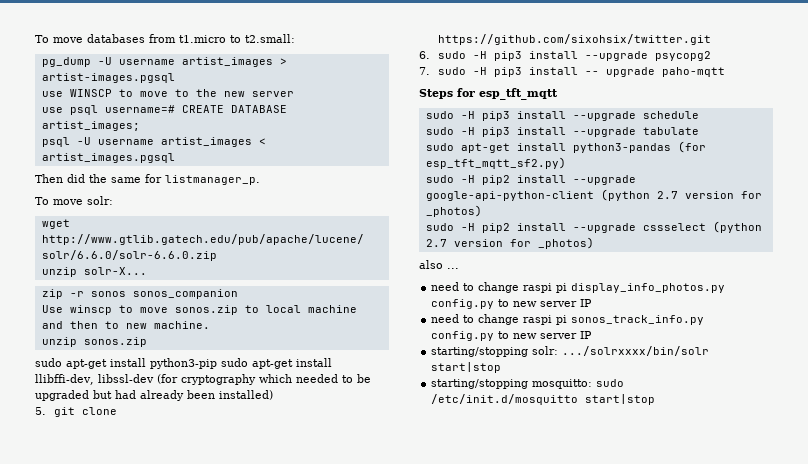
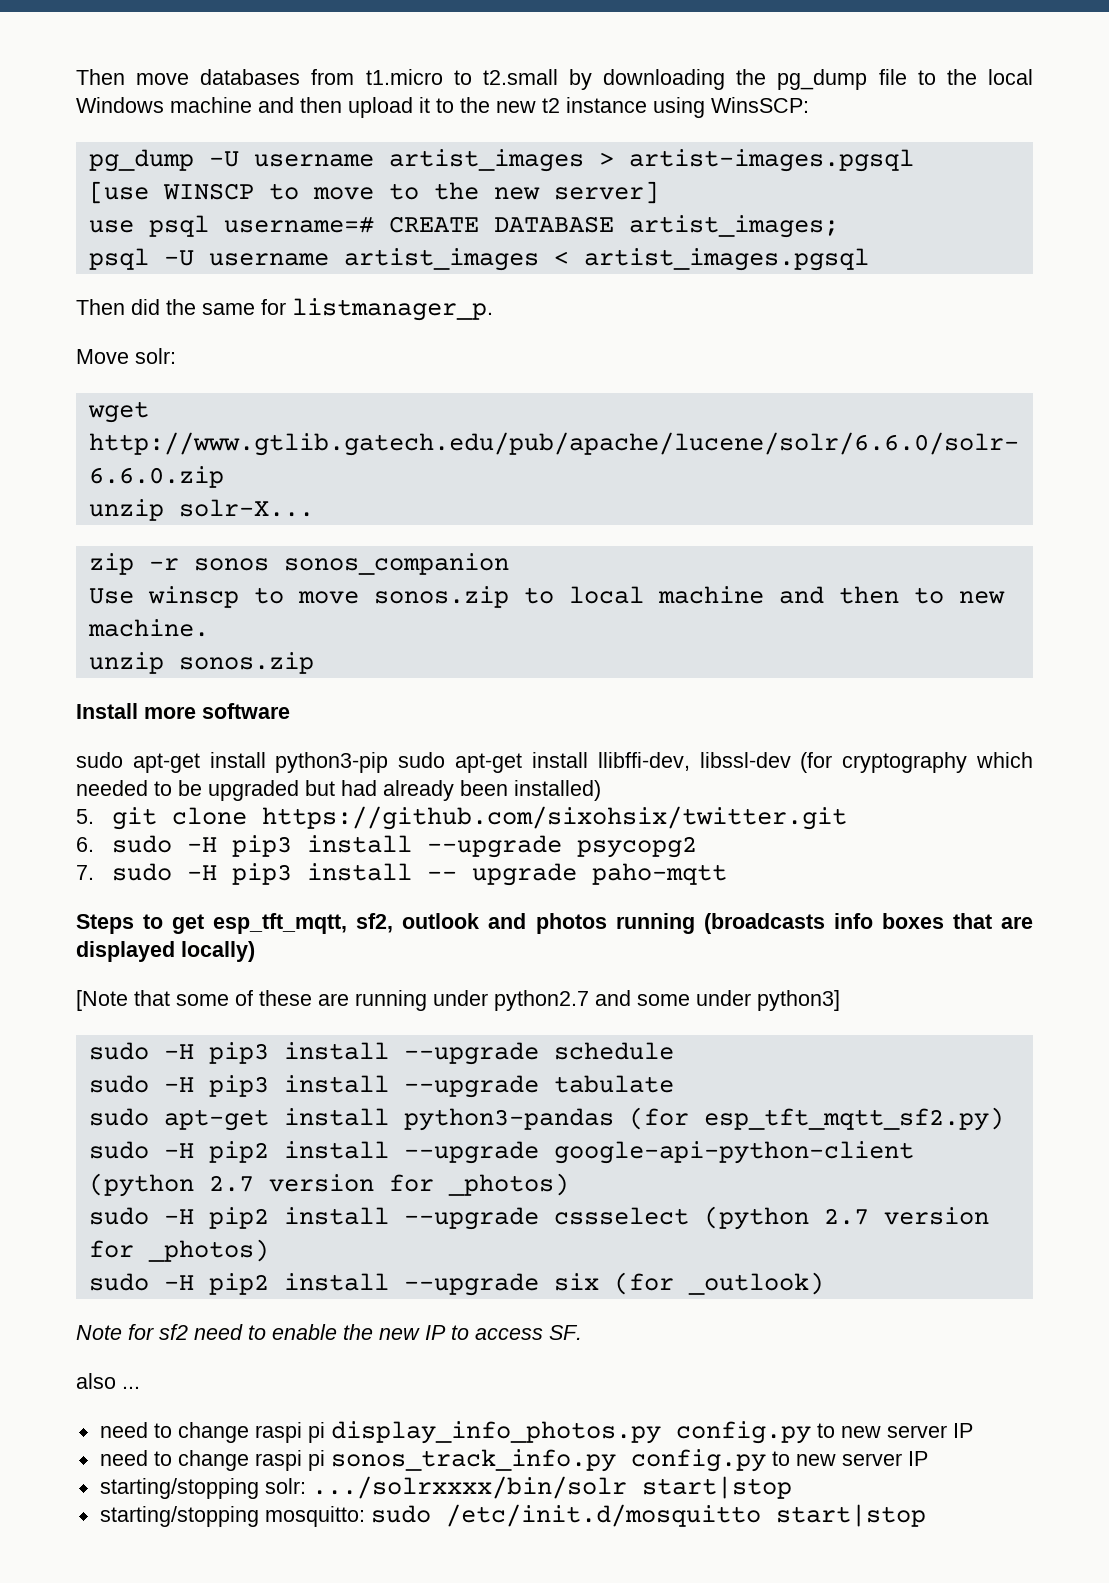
[35,35,49,43] To -> [76,69,125,85] Then
[245,34,295,43] t2.small: -> [482,69,1033,90] [76,97,809,118] t2.small by downloading the pg_dump file to the local Windows machine and then upload it to the new t2 instance using WinsSCP:
[41,91,63,97] use -> [88,181,149,204] [use
[251,91,294,97] server -> [553,181,659,204] server]
[35,197,83,205] To move -> [76,349,129,364] Move
(147, 342) none -> [76,703,290,719] // Install more software
[457,88,558,100] for esp_tft_mqtt -> [143,913,1034,934] [76,941,255,962] [76,990,840,1011] to get esp_tft_mqtt, sf2, outlook and photos running (broadcasts info boxes that are displayed locally) // [Note that some of these are running under python2.7 and some under python3]
(594, 243) none -> [88,1272,824,1296] [76,1324,582,1340] // sudo -H pip2 install --upgrade six (for _outlook) // Note for sf2 need to enable the new IP to access SF.

